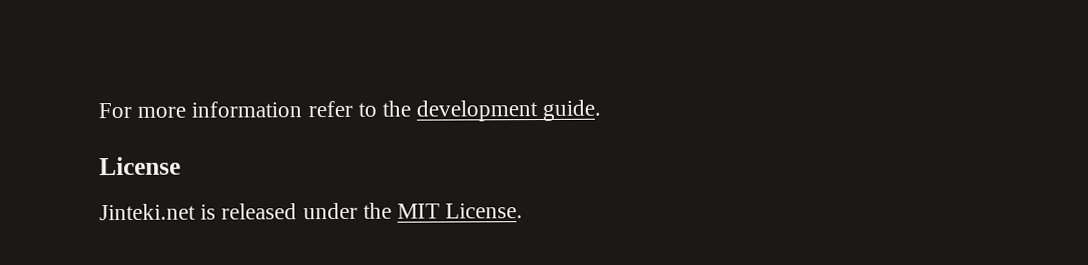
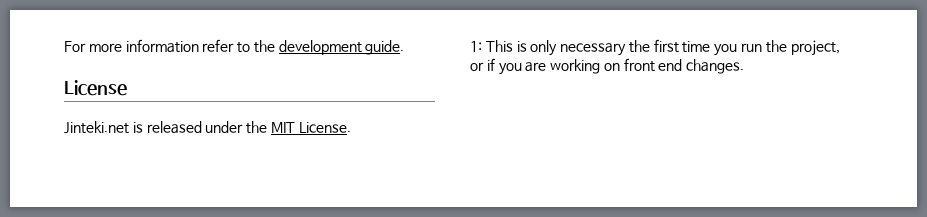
(524, 211) none -> [470,39,840,56] [470,58,745,75] // 1: This is only necessary the first time you run the project, or if you are working on front end changes.

